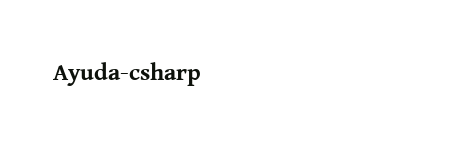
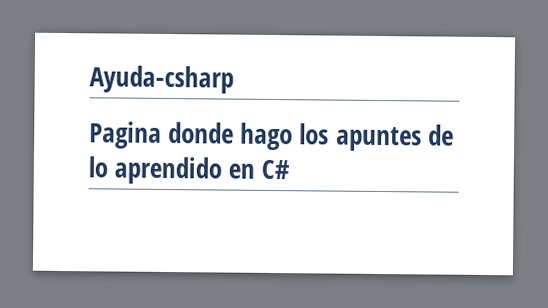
(201, 74) none -> [89,121,454,152] [88,156,291,185] // Pagina donde hago los apuntes de lo aprendido en C#

